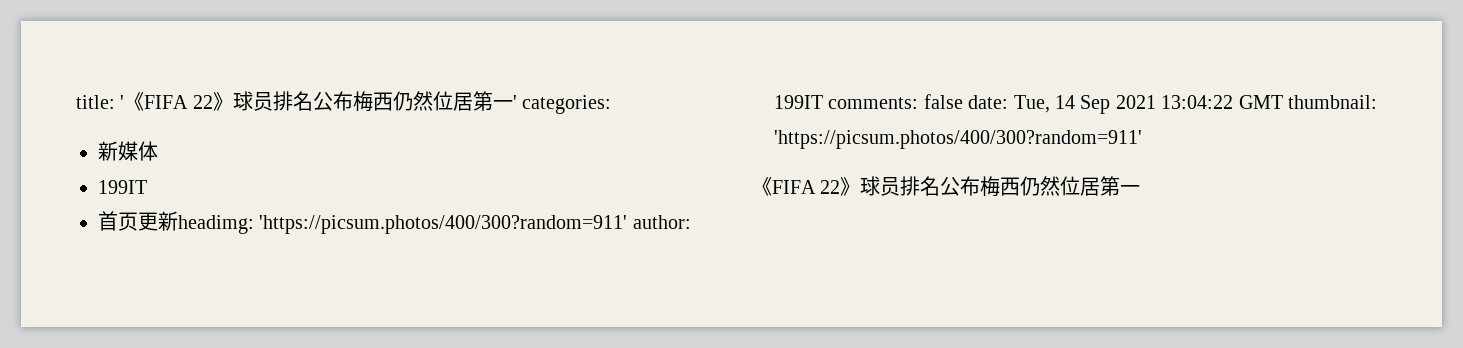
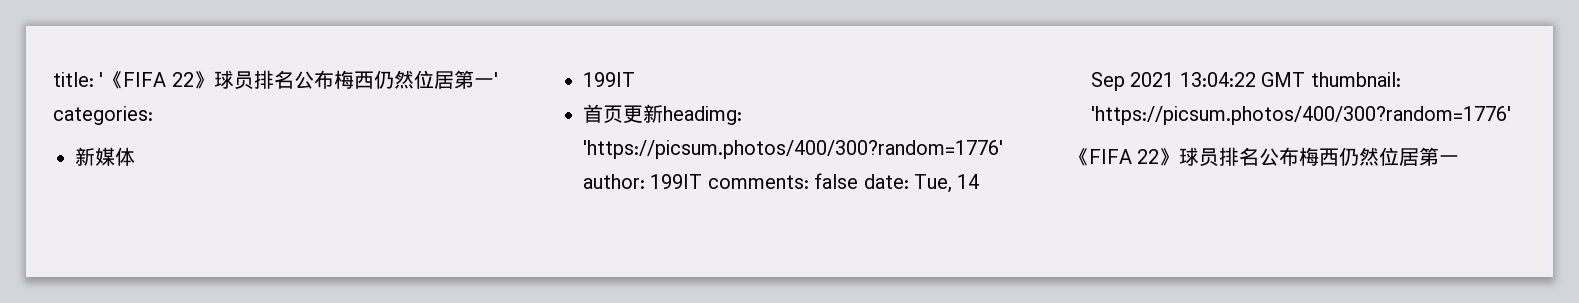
[259,215,628,234] 'https://picsum.photos/400/300?random=911' -> [583,140,1003,159] 'https://picsum.photos/400/300?random=1776'
[774,130,1142,149] 'https://picsum.photos/400/300?random=911' -> [1091,106,1511,125] 'https://picsum.photos/400/300?random=1776'

